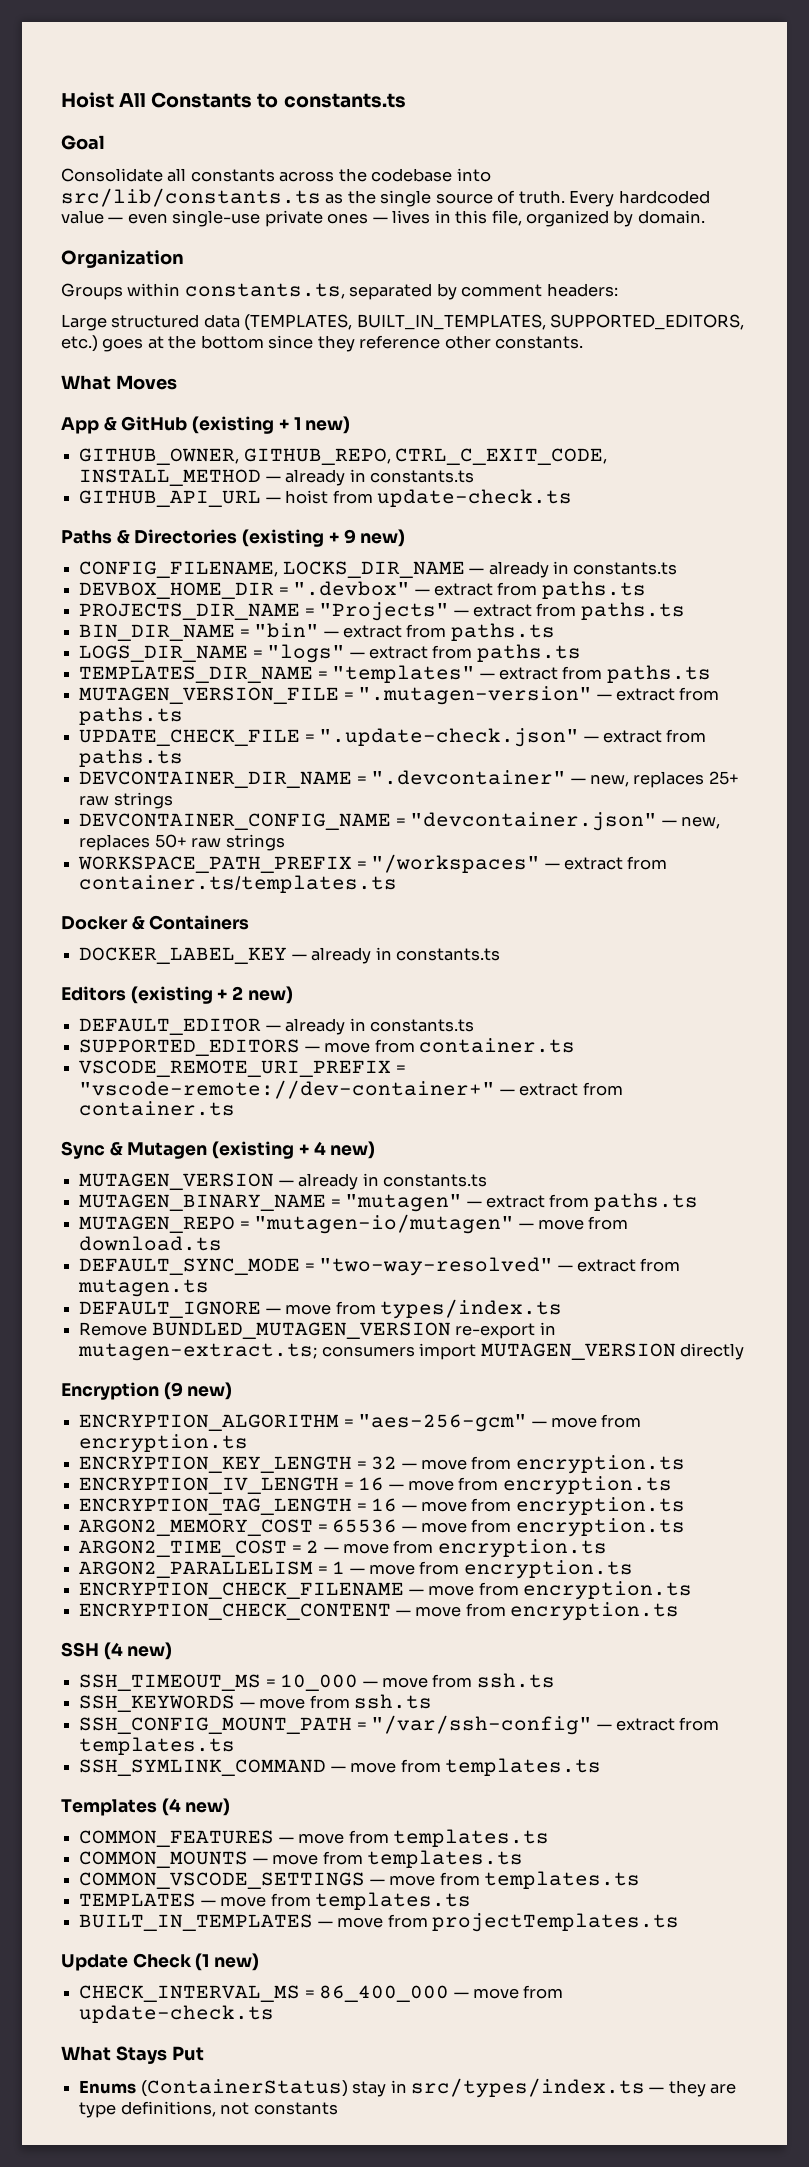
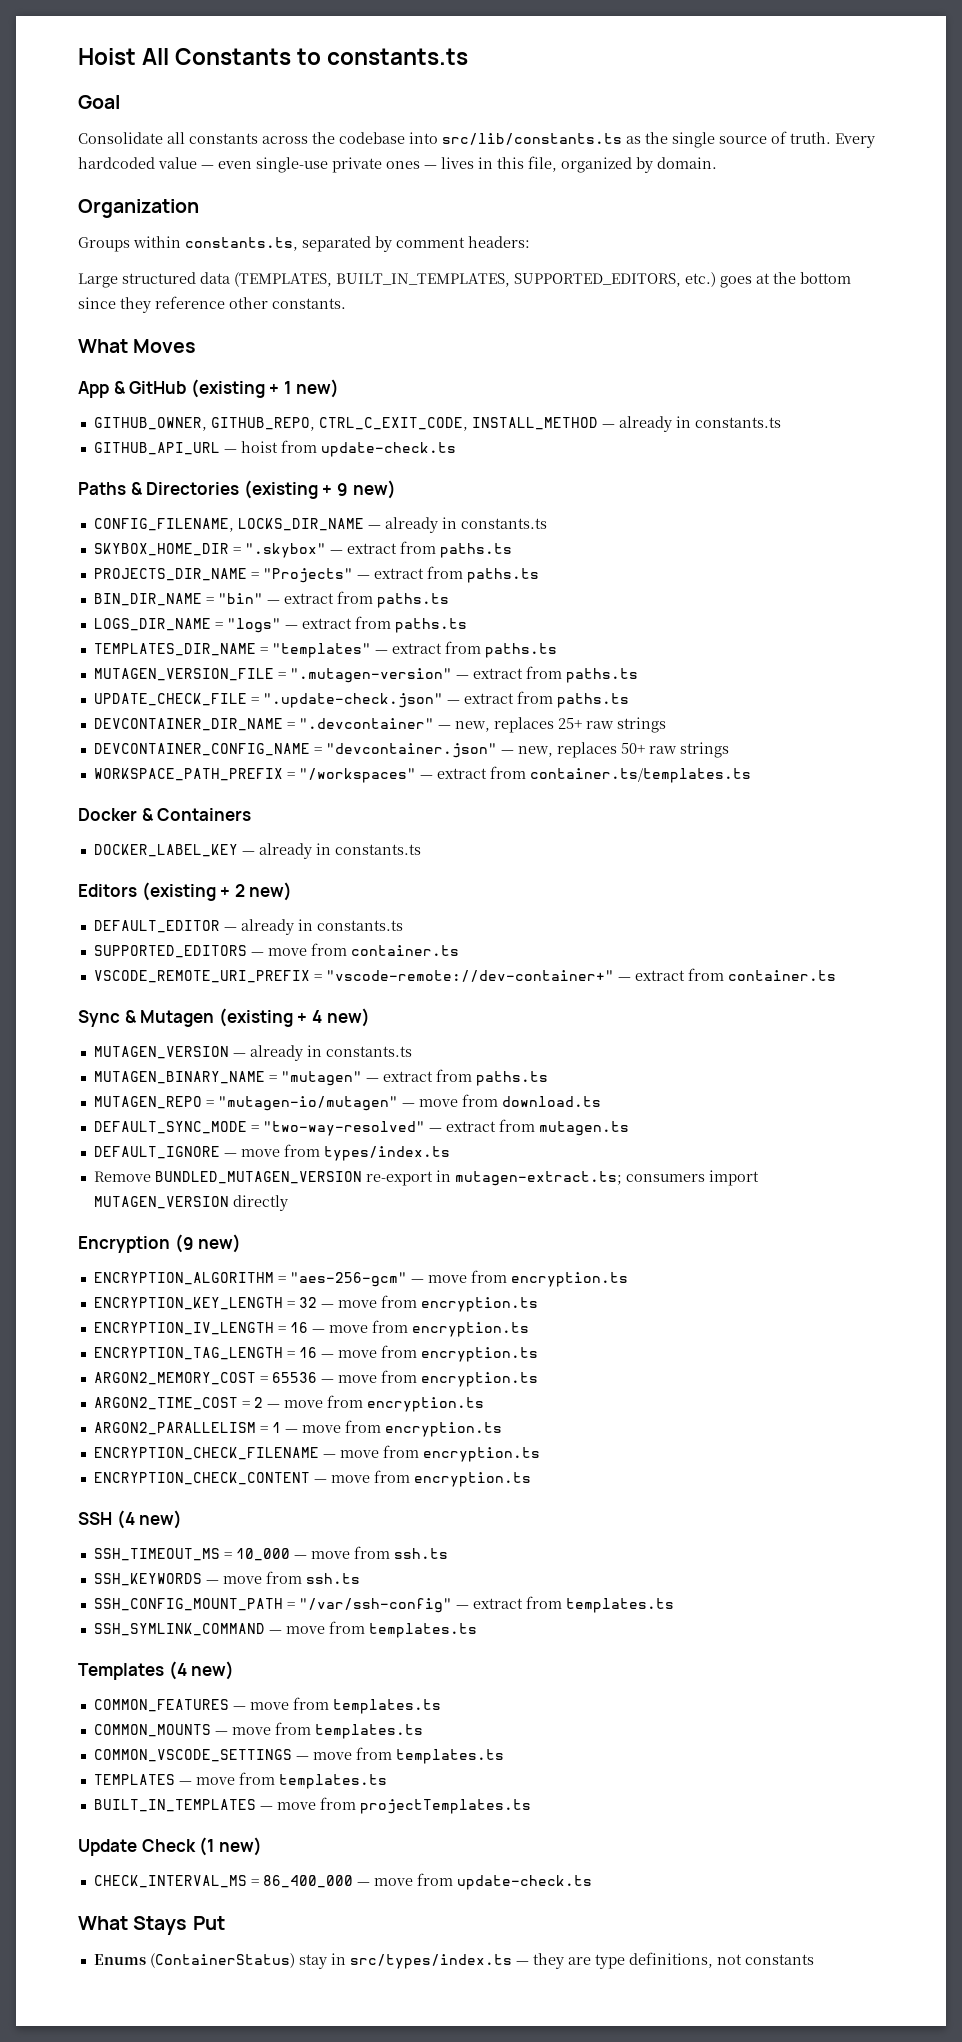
[79,581,411,599] DEVBOX_HOME_DIR = ".devbox" -> [93,543,326,558] SKYBOX_HOME_DIR = ".skybox"

